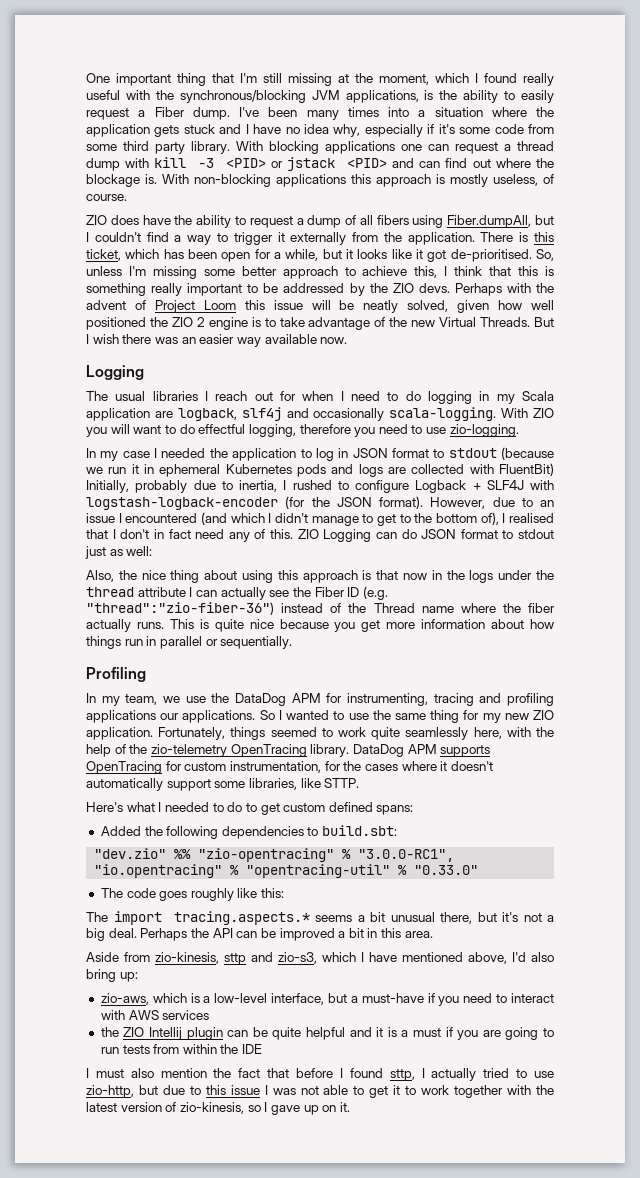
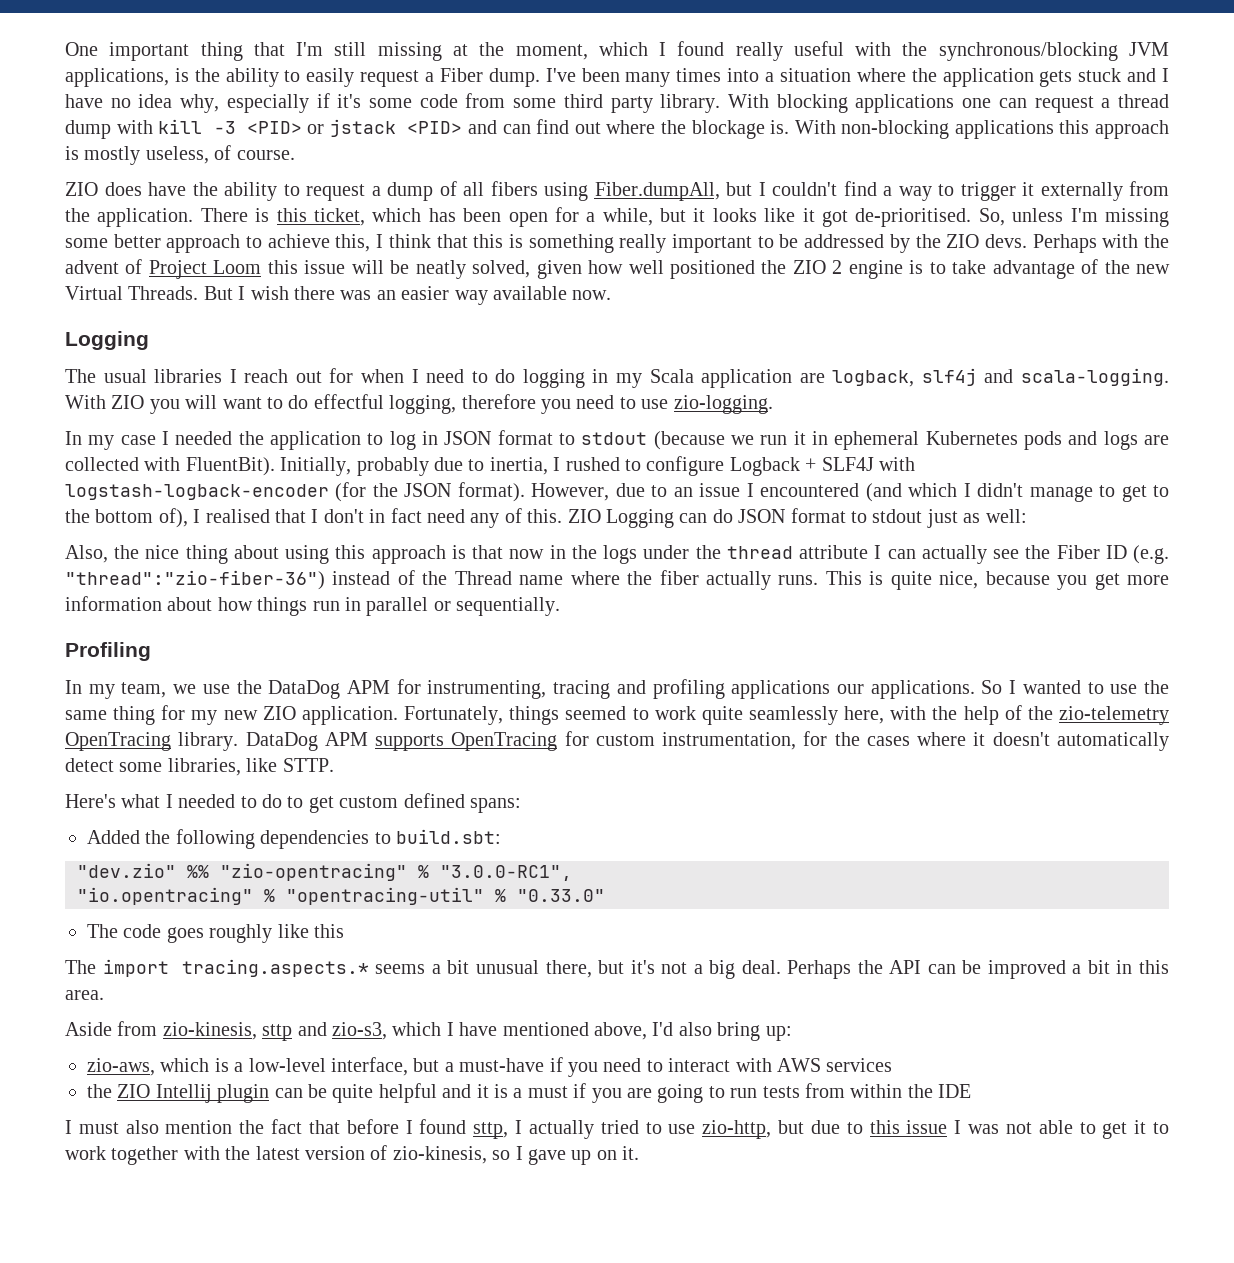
[313,408,385,421] occasionally -> (1014, 376) none
[498,463,554,476] FluentBit) -> [185,457,275,476] FluentBit).
[249,619,274,629] nice -> [939,571,979,589] nice,
[166,779,211,791] support -> [65,758,114,772] detect
[261,888,285,898] this: -> [314,924,344,938] this

